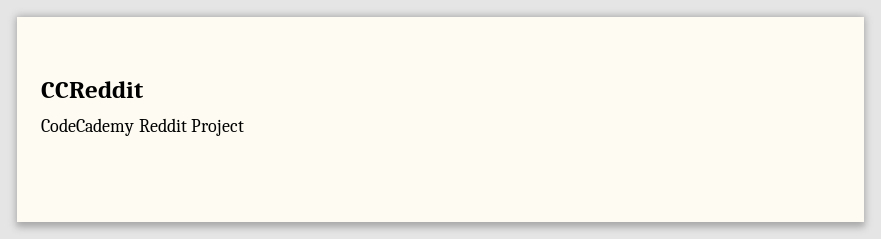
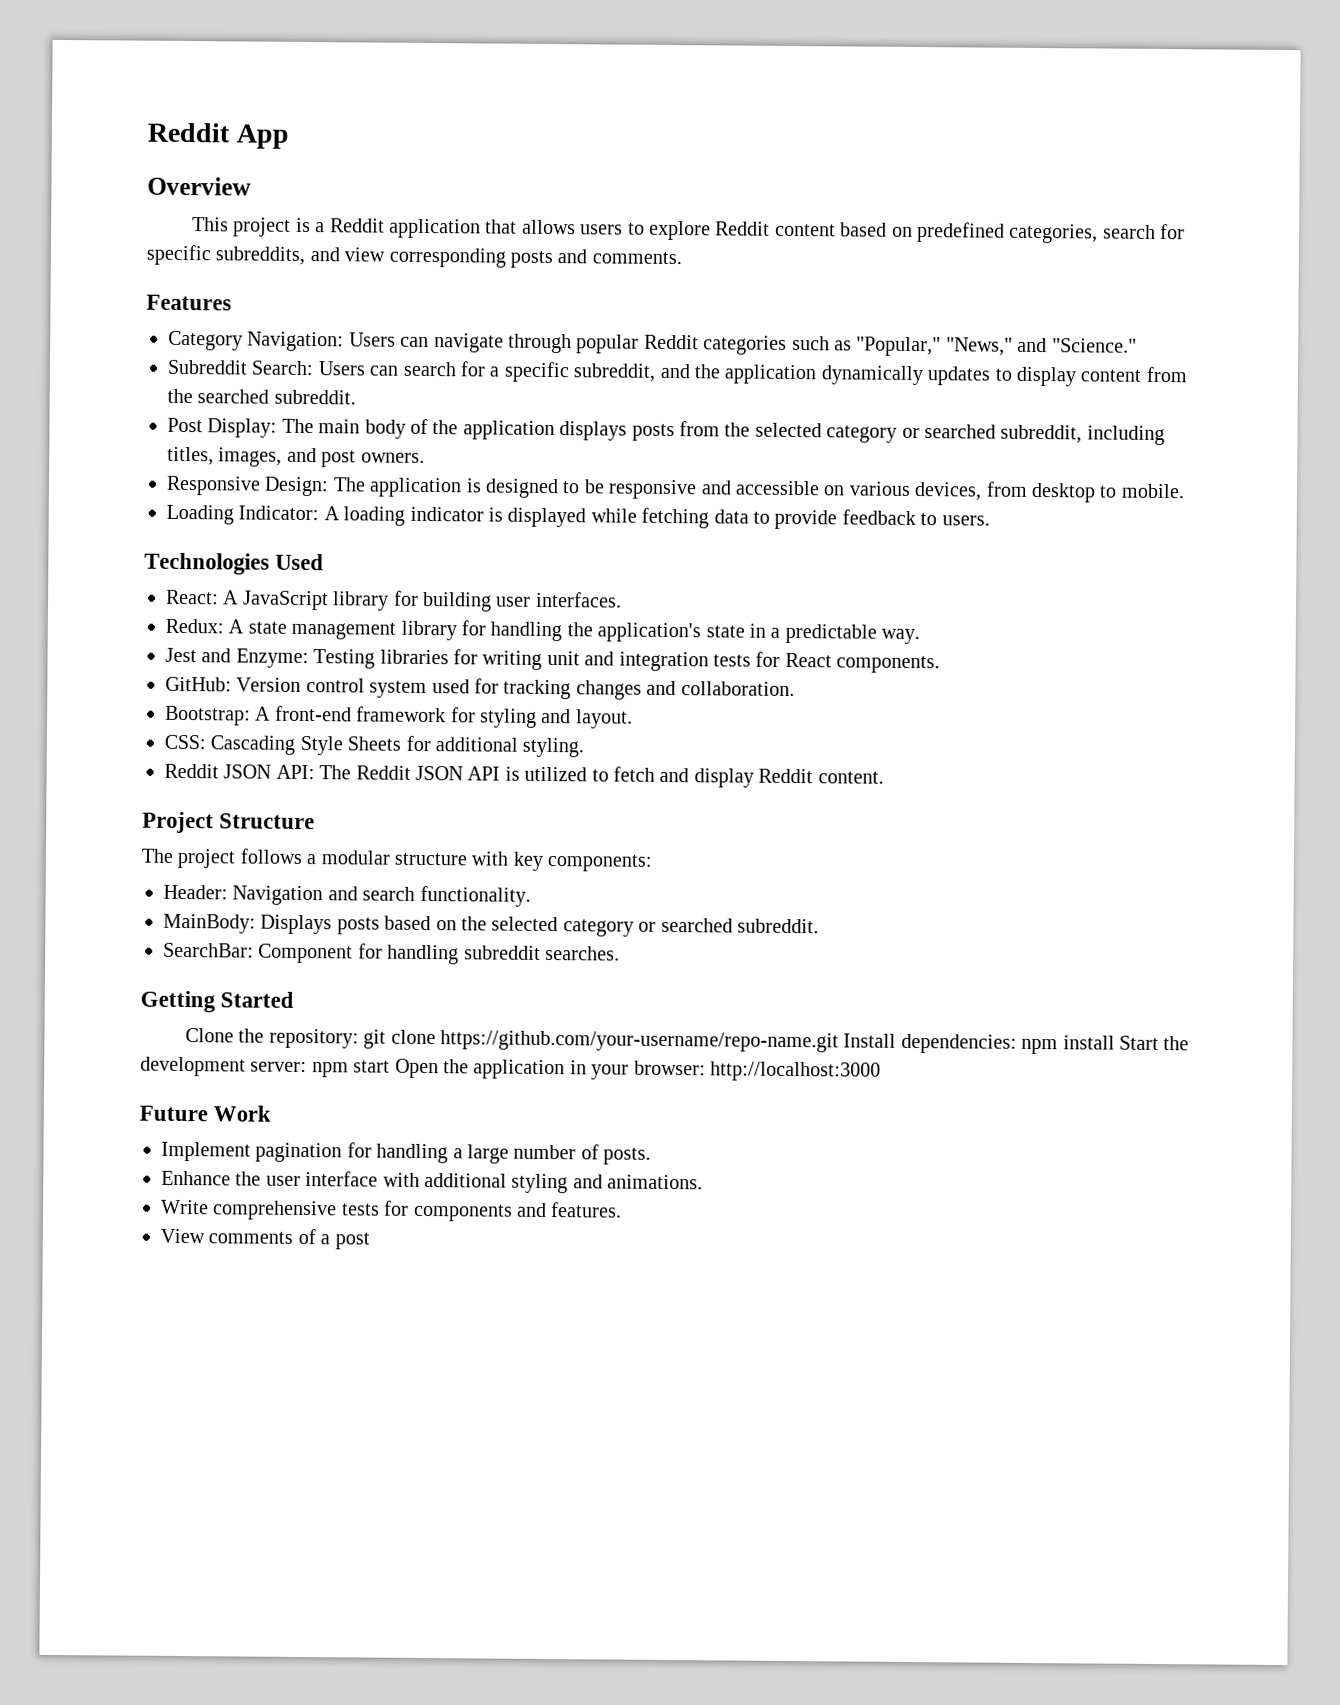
[41,81,144,98] [41,118,245,136] CCReddit // CodeCademy Reddit Project -> [147,122,289,149] [147,176,251,196] [191,217,1186,244] [146,244,682,269] [146,294,232,311] [168,330,1137,357] [167,359,1187,387] [167,388,356,405] [167,417,1165,446] [167,446,425,468] [166,475,1185,503] [166,504,990,530] [144,552,325,575] [166,589,622,612] [165,618,921,645] [165,647,941,674] [165,676,795,700] [165,705,633,729] [164,734,585,758] [164,763,884,788] [142,811,316,834] [141,848,653,872] [163,884,531,907] [163,913,819,937] [163,942,620,965] [140,990,295,1013] [184,1028,1190,1055] [140,1056,881,1082] [139,1105,272,1122] [161,1141,652,1165] [161,1170,704,1194] [161,1199,623,1222] [160,1228,370,1250] Reddit App // Overview // This project is a Reddit application that allows users to explore Reddit content based on predefined categories, search for specific subreddits, and view corresponding posts and comments. // Features // Category Navigation: Users can navigate through popular Reddit categories such as "Popular," "News," and "Science." // Subreddit Search: Users can search for a specific subreddit, and the application dynamically updates to display content from the searched subreddit. // Post Display: The main body of the application displays posts from the selected category or searched subreddit, including titles, images, and post owners. // Responsive Design: The application is designed to be responsive and accessible on various devices, from desktop to mobile. // Loading Indicator: A loading indicator is displayed while fetching data to provide feedback to users. // Technologies Used // React: A JavaScript library for building user interfaces. // Redux: A state management library for handling the application's state in a predictable way. // Jest and Enzyme: Testing libraries for writing unit and integration tests for React components. // GitHub: Version control system used for tracking changes and collaboration. // Bootstrap: A front-end framework for styling and layout. // CSS: Cascading Style Sheets for additional styling. // Reddit JSON API: The Reddit JSON API is utilized to fetch and display Reddit content. // Project Structure // The project follows a modular structure with key components: // Header: Navigation and search functionality. // MainBody: Displays posts based on the selected category or searched subreddit. // SearchBar: Component for handling subreddit searches. // Getting Started // Clone the repository: git clone https://github.com/your-username/repo-name.git Install dependencies: npm install Start the development server: npm start Open the application in your browser: http://localhost:3000 // Future Work // Implement pagination for handling a large number of posts. // Enhance the user interface with additional styling and animations. // Write comprehensive tests for components and features. // View comments of a post

